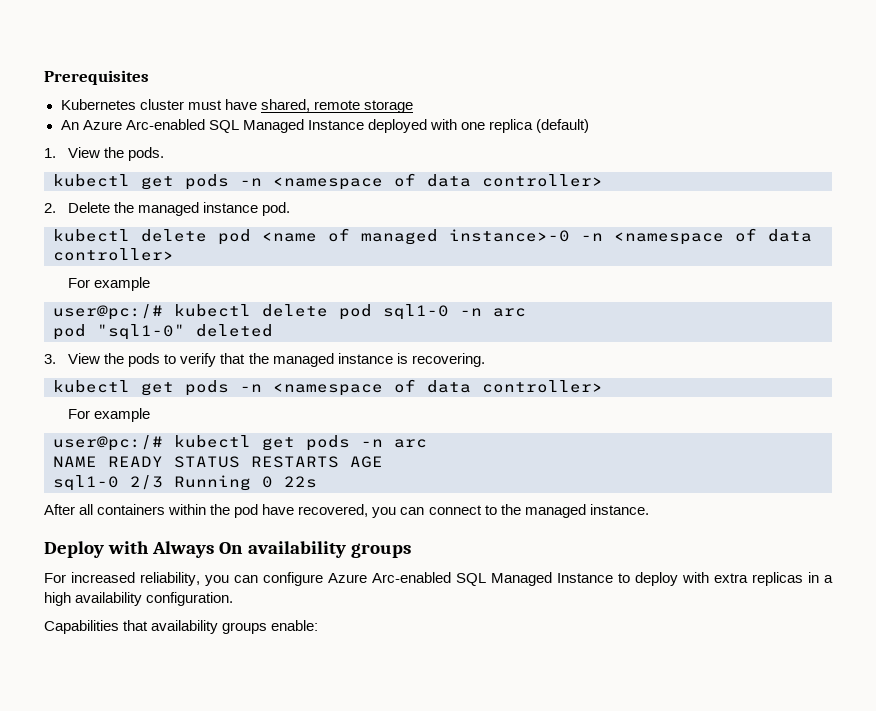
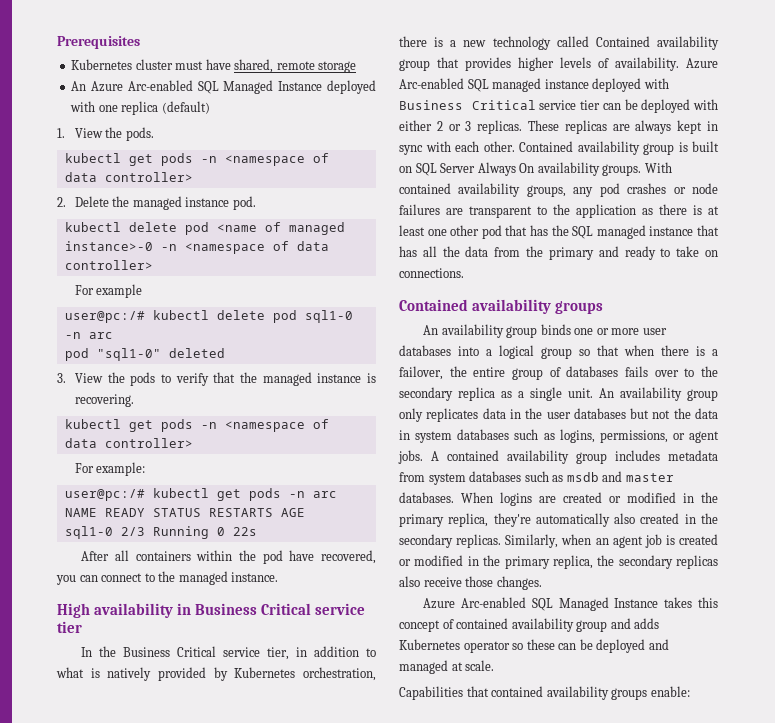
[94,408,151,422] example -> [96,462,146,476] example:
[44,541,411,558] [44,572,833,586] [44,592,234,606] Deploy with Always On availability groups // For increased reliability, you can configure Azure Arc-enabled SQL Managed Instance to deploy with extra replicas in a high availability configuration. -> [57,603,365,618] [57,621,82,633] [81,646,377,660] [56,667,376,681] [399,36,719,50] [399,57,718,71] [399,78,669,92] [399,99,718,113] [399,120,718,134] [399,141,719,155] [399,162,672,176] [399,183,718,197] [399,204,719,218] [399,225,719,239] [399,246,718,260] [399,268,464,278] [399,299,603,314] [423,324,667,338] [399,345,718,359] [399,366,718,380] [399,387,718,401] [399,408,718,422] [399,429,719,443] [398,450,718,464] [399,471,674,485] [399,492,718,506] [399,513,718,527] [399,534,718,548] [399,555,718,569] [399,576,542,590] [423,597,718,611] [399,618,660,632] [399,639,669,653] [399,660,495,674] High availability in Business Critical service tier // In the Business Critical service tier, in addition to what is natively provided by Kubernetes orchestration, there is a new technology called Contained availability group that provides higher levels of availability. Azure Arc-enabled SQL managed instance deployed with Business Critical service tier can be deployed with either 2 or 3 replicas. These replicas are always kept in sync with each other. Contained availability group is built on SQL Server Always On availability groups. With contained availability groups, any pod crashes or node failures are transparent to the application as there is at least one other pod that has the SQL managed instance that has all the data from the primary and ready to take on connections. // Contained availability groups // An availability group binds one or more user databases into a logical group so that when there is a failover, the entire group of databases fails over to the secondary replica as a single unit. An availability group only replicates data in the user databases but not the data in system databases such as logins, permissions, or agent jobs. A contained availability group includes metadata from system databases such as msdb and master databases. When logins are created or modified in the primary replica, they're automatically also created in the secondary replicas. Similarly, when an agent job is created or modified in the primary replica, the secondary replicas also receive those changes. // Azure Arc-enabled SQL Managed Instance takes this concept of contained availability group and adds Kubernetes operator so these can be deployed and managed at scale.
(149, 625) none -> [491,686,544,697] contained

